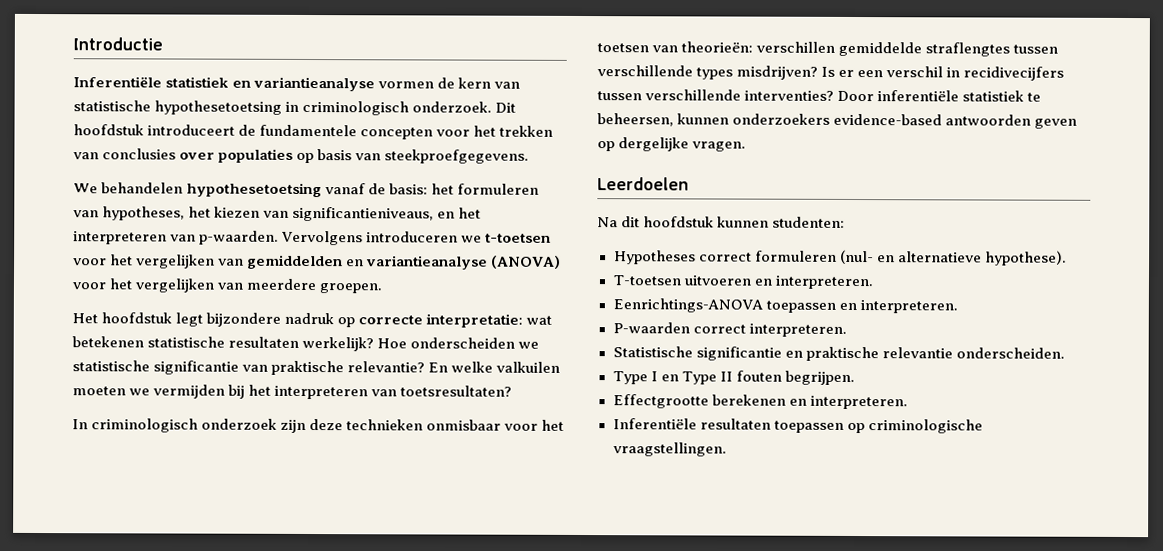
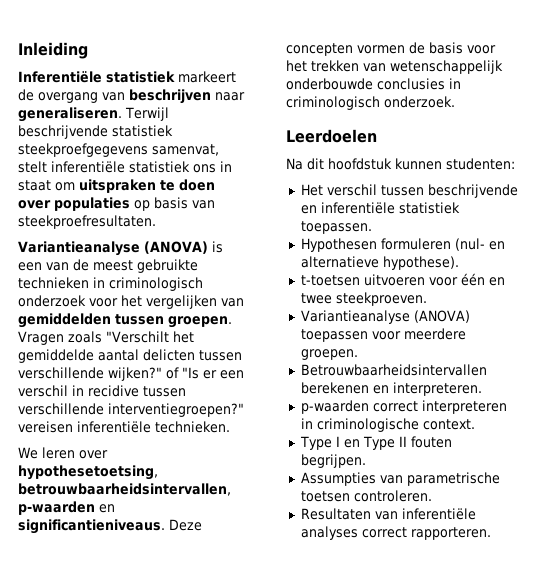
[73,37,163,51] Introductie -> [18,42,88,59] Inleiding
[232,76,521,92] [73,100,517,116] [73,124,554,140] [73,148,177,160] en variantieanalyse vormen de kern van statistische hypothesetoetsing in criminologisch onderzoek. Dit hoofdstuk introduceert de fundamentele concepten voor het trekken van conclusies -> [178,71,236,83] [18,89,245,104] [18,107,169,122] [18,125,173,139] [18,143,219,157] [18,161,232,173] [18,179,215,193] markeert de overgang van beschrijven naar generaliseren. Terwijl beschrijvende statistiek steekproefgegevens samenvat, stelt inferentiële statistiek ons in staat om uitspraken te doen
[384,149,530,164] [73,182,540,198] [73,206,482,222] [73,230,552,246] steekproefgegevens. // We behandelen hypothesetoetsing vanaf de basis: het formuleren van hypotheses, het kiezen van significantieniveaus, en het interpreteren van p-waarden. Vervolgens introduceren we t-toetsen -> [18,215,156,229] [18,241,223,256] [18,259,198,273] [18,277,203,291] [18,295,86,307] steekproefresultaten. // Variantieanalyse (ANOVA) is een van de meest gebruikte technieken in criminologisch onderzoek
[346,255,562,270] [72,278,383,294] [72,312,553,328] [72,336,540,352] [72,360,561,376] [72,384,513,400] [72,418,565,433] [597,41,1059,57] [597,65,836,80] en variantieanalyse (ANOVA) voor het vergelijken van meerdere groepen. // Het hoofdstuk legt bijzondere nadruk op correcte interpretatie: wat betekenen statistische resultaten werkelijk? Hoe onderscheiden we statistische significantie van praktische relevantie? En welke valkuilen moeten we vermijden bij het interpreteren van toetsresultaten? // In criminologisch onderzoek zijn deze technieken onmisbaar voor het toetsen van theorieën: verschillen gemiddelde straflengtes tussen verschillende types misdrijven? Is -> [115,314,232,328] [18,331,194,345] [18,349,242,363] [18,367,199,381] tussen groepen. Vragen zoals "Verschilt het gemiddelde aantal delicten tussen verschillende wijken?" of "Is
[963,66,1065,81] [597,89,1042,102] [597,113,1078,129] [597,137,747,152] recidivecijfers tussen verschillende interventies? Door inferentiële statistiek te beheersen, kunnen onderzoekers evidence-based antwoorden geven op dergelijke vragen. -> [88,385,186,397] [18,403,244,417] [18,421,230,433] [18,447,108,459] [18,465,158,480] [18,483,231,496] [18,501,115,515] [18,519,202,534] [286,42,496,56] [286,60,503,74] [286,78,461,90] [286,96,455,110] recidive tussen verschillende interventiegroepen?" vereisen inferentiële technieken. // We leren over hypothesetoetsing, betrouwbaarheidsintervallen, p-waarden en significantieniveaus. Deze concepten vormen de basis voor het trekken van wetenschappelijk onderbouwde conclusies in criminologisch onderzoek.
[613,250,752,265] Hypotheses correct -> [300,184,518,198] [300,202,460,214] [300,221,372,234] [300,238,377,252] Het verschil tussen beschrijvende en inferentiële statistiek toepassen. // Hypothesen
[612,275,873,290] [612,298,958,314] [612,322,847,337] [612,346,1065,362] T-toetsen uitvoeren en interpreteren. // Eenrichtings-ANOVA toepassen en interpreteren. // P-waarden correct interpreteren. // Statistische significantie en praktische relevantie onderscheiden. -> [300,273,505,286] [300,292,427,306] [300,310,470,324] [300,328,466,342] [300,349,358,360] [300,364,487,376] [300,382,482,396] [300,400,507,414] [300,418,475,432] t-toetsen uitvoeren voor één en twee steekproeven. // Variantieanalyse (ANOVA) toepassen voor meerdere groepen. // Betrouwbaarheidsintervallen berekenen en interpreteren. // p-waarden correct interpreteren in criminologische context.
[612,394,908,410] [612,418,983,434] [612,442,727,457] Effectgrootte berekenen en interpreteren. // Inferentiële resultaten toepassen op criminologische vraagstellingen. -> [300,472,500,486] [300,490,432,502] [300,508,476,520] [300,526,491,540] Assumpties van parametrische toetsen controleren. // Resultaten van inferentiële analyses correct rapporteren.

